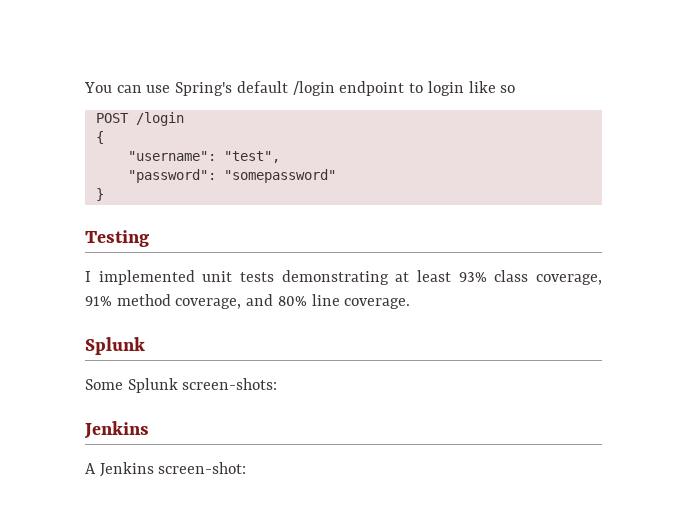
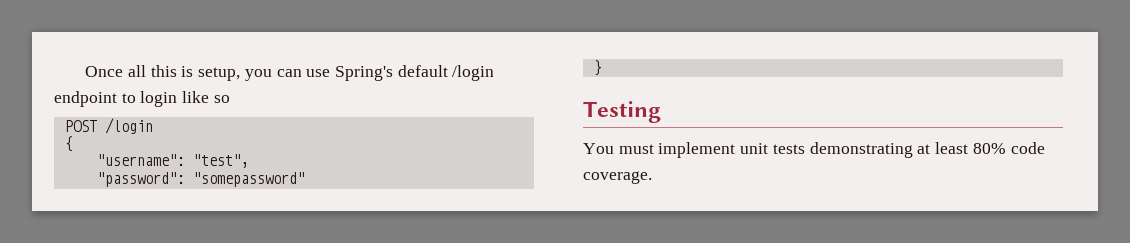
[84,82,112,93] You -> [85,65,272,81] Once all this is setup, you
[85,270,195,285] I implemented -> [583,142,736,158] You must implement
[458,270,602,285] [85,294,411,309] [85,337,145,355] [85,378,278,393] [84,421,149,439] [85,462,247,477] 93% class coverage, 91% method coverage, and 80% line coverage. // Splunk // Some Splunk screen-shots: // Jenkins // A Jenkins screen-shot: -> [972,142,1045,154] [583,171,652,184] 80% code coverage.

